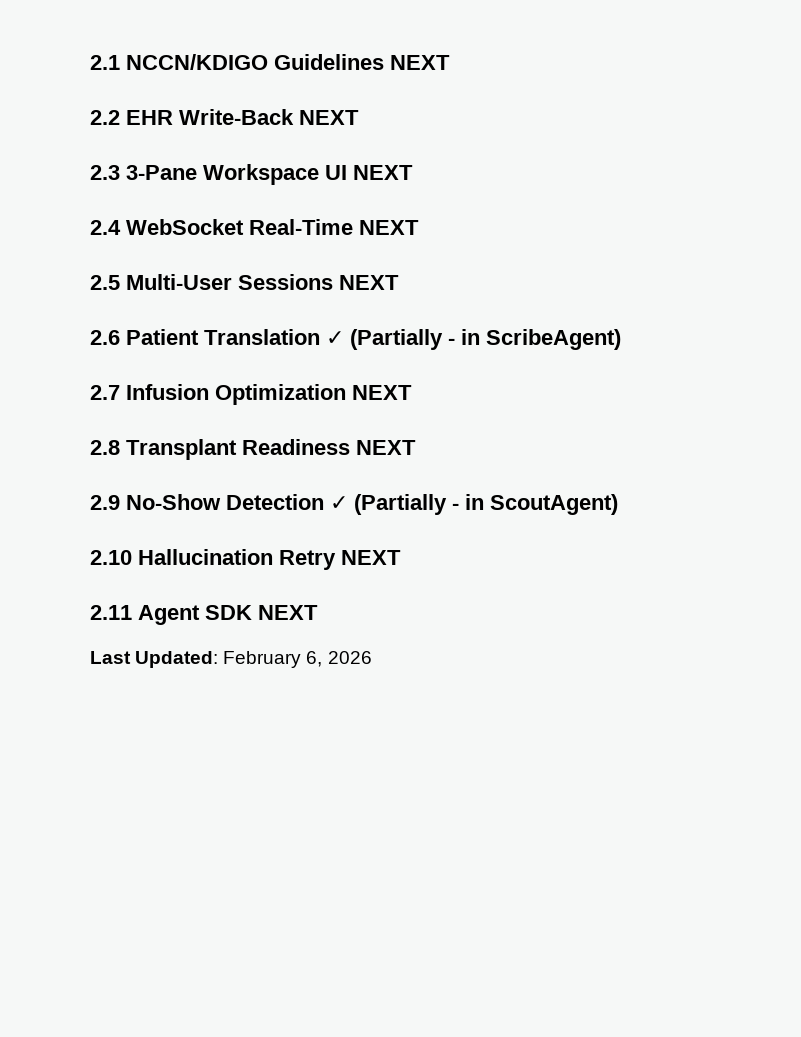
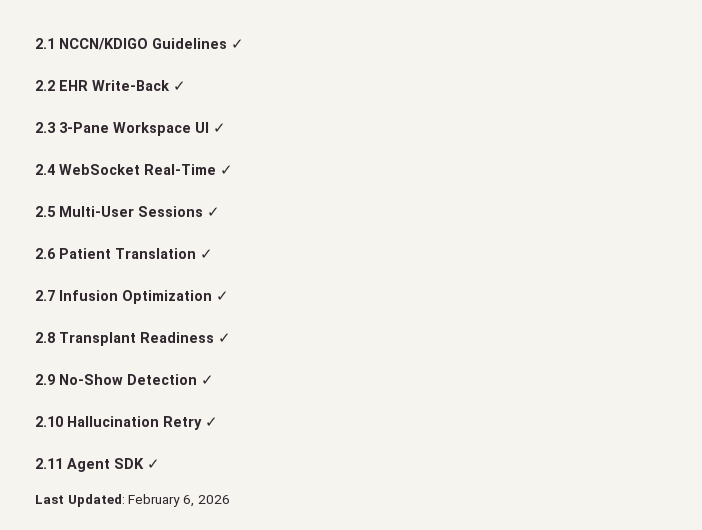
[390,55,450,70] NEXT -> [231,39,244,49] ✓
[299,110,359,125] NEXT -> [173,81,186,91] ✓
[353,165,413,180] NEXT -> [213,123,226,133] ✓
[359,220,419,235] NEXT -> [220,165,233,175] ✓
[339,275,399,290] NEXT -> [207,207,220,217] ✓
[350,329,621,350] (Partially - in ScribeAgent) -> (213, 254) none
[352,385,412,400] NEXT -> [216,291,229,301] ✓
[356,440,416,455] NEXT -> [218,333,231,343] ✓
[354,494,618,515] (Partially - in ScoutAgent) -> (214, 380) none
[341,550,401,565] NEXT -> [205,417,218,427] ✓
[258,605,318,620] NEXT -> [147,459,160,469] ✓

